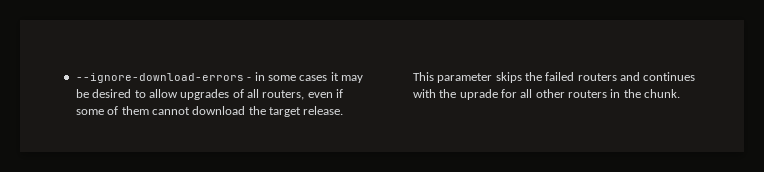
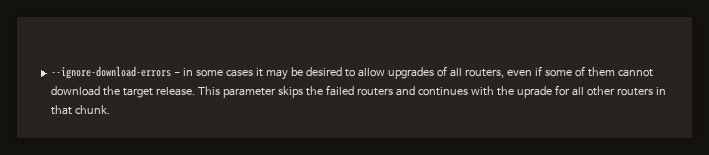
[623,89,641,98] the -> [51,105,73,115] that

